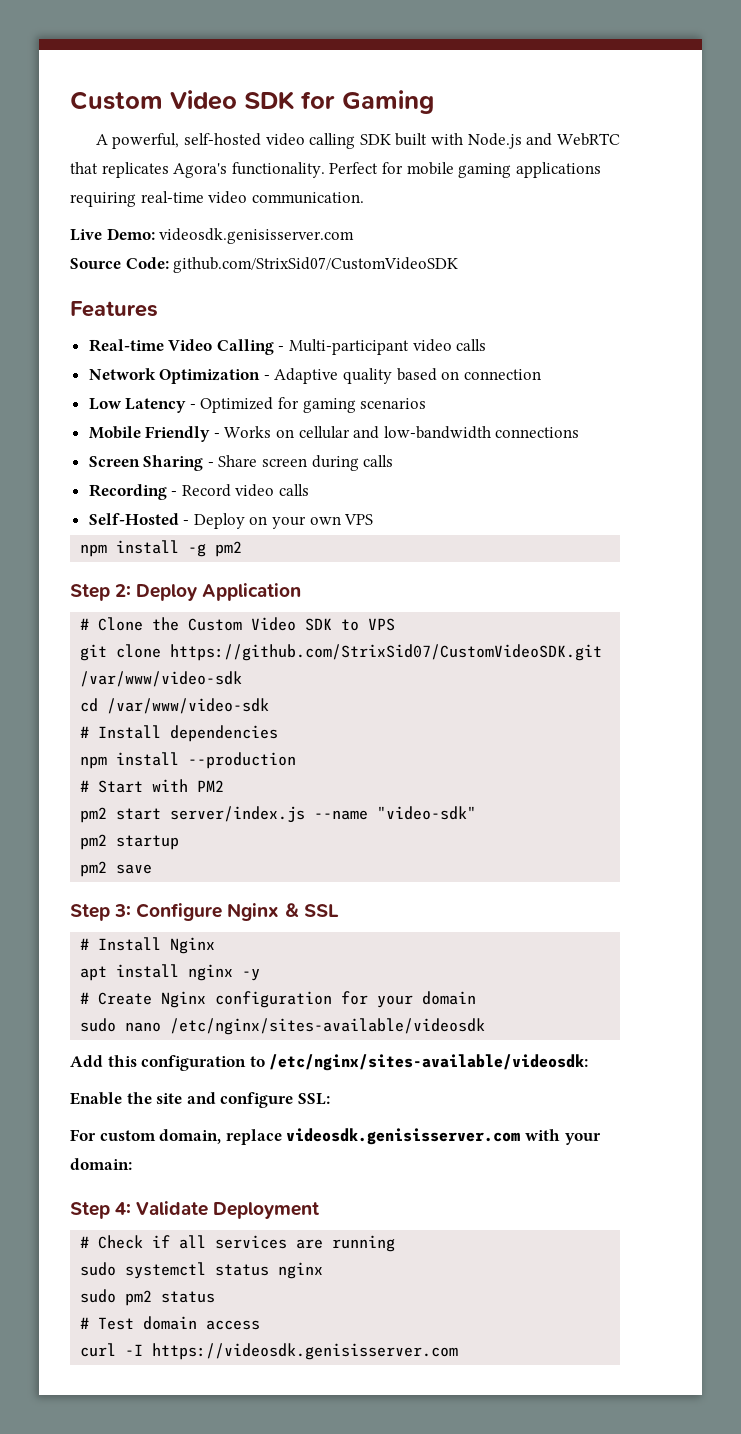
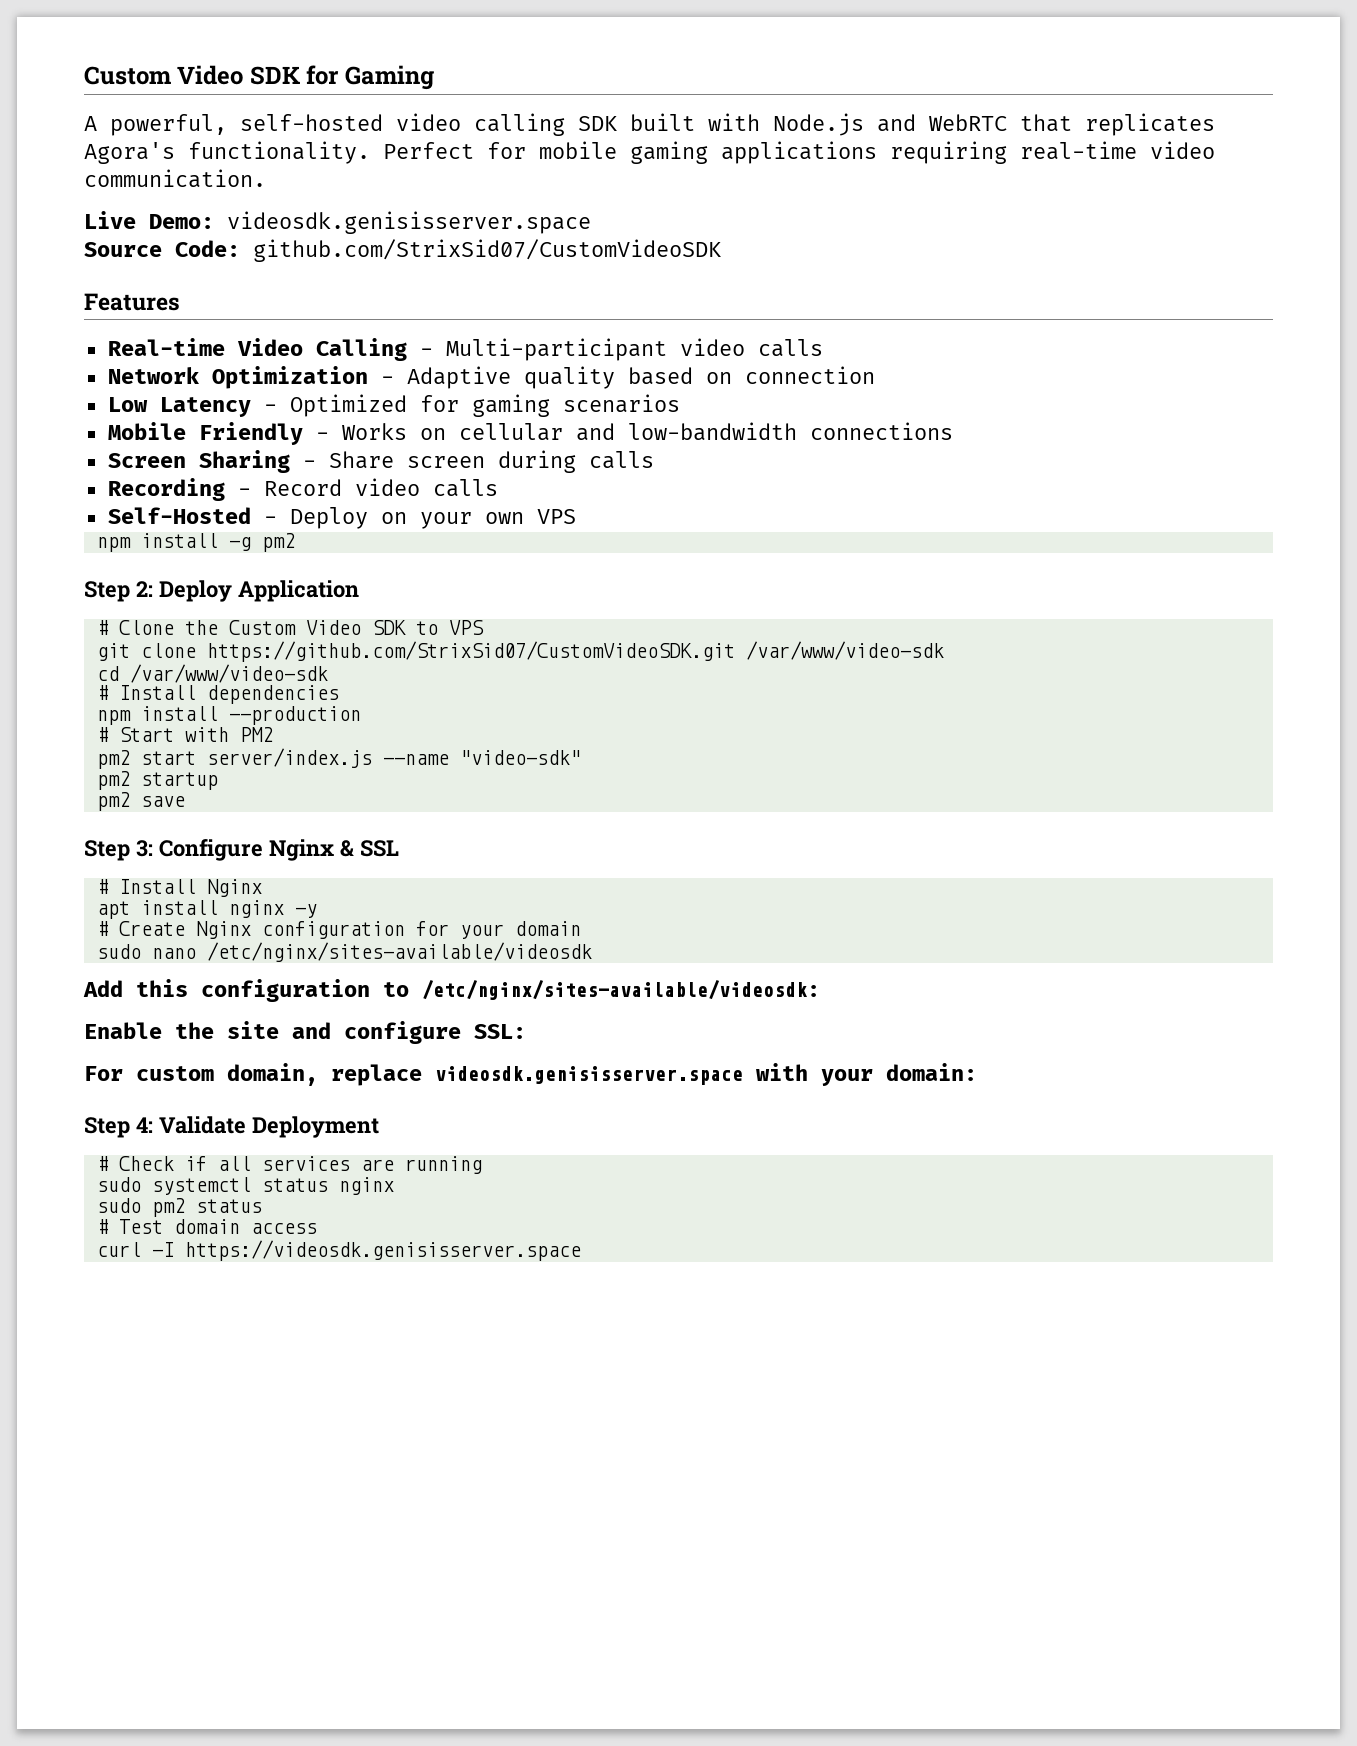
[159,228,355,244] videosdk.genisisserver.com -> [227,211,591,234] videosdk.genisisserver.space
[286,1128,521,1145] videosdk.genisisserver.com -> [435,1066,743,1085] videosdk.genisisserver.space
[152,1343,459,1360] https://videosdk.genisisserver.com -> [184,1240,581,1261] https://videosdk.genisisserver.space

